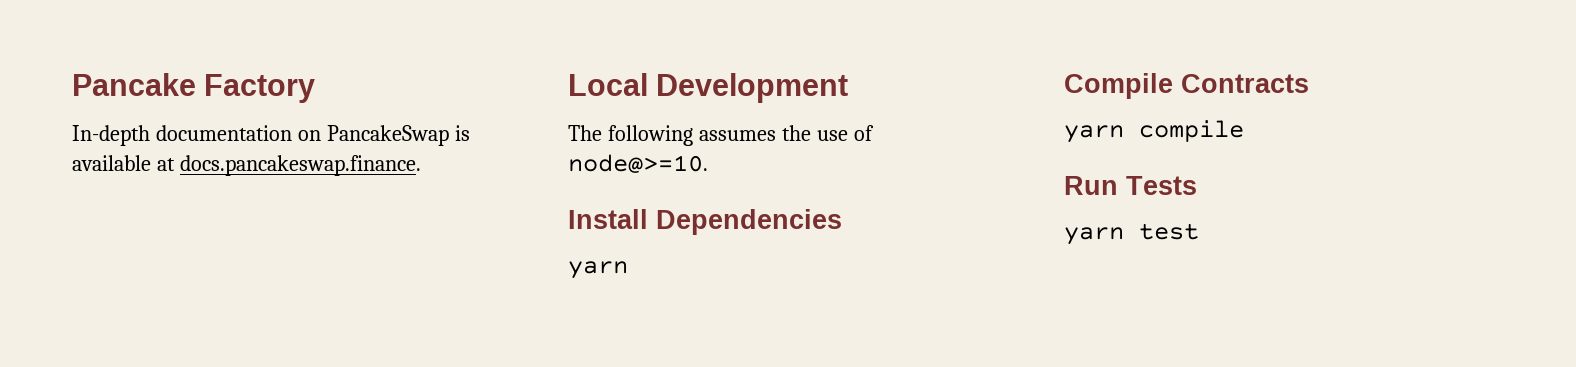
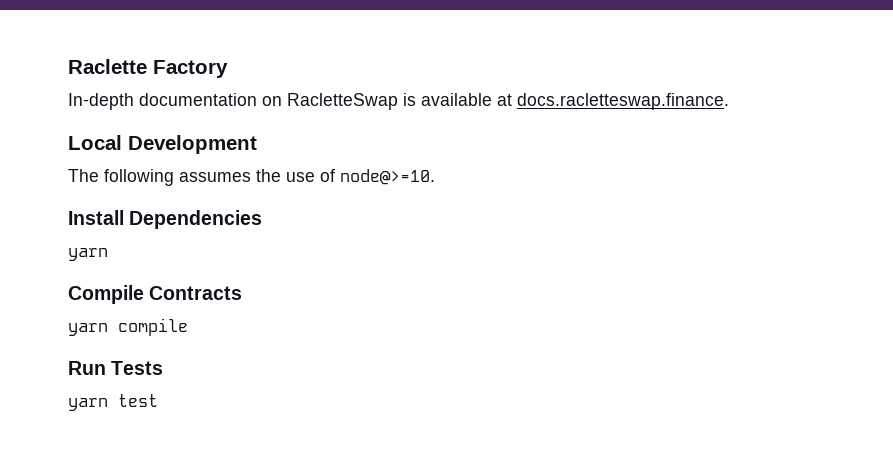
[72,73,196,96] Pancake -> [68,59,147,74] Raclette
[326,125,449,146] PancakeSwap -> [287,93,398,110] RacletteSwap
[179,155,421,176] docs.pancakeswap.finance. -> [517,93,729,110] docs.racletteswap.finance.

